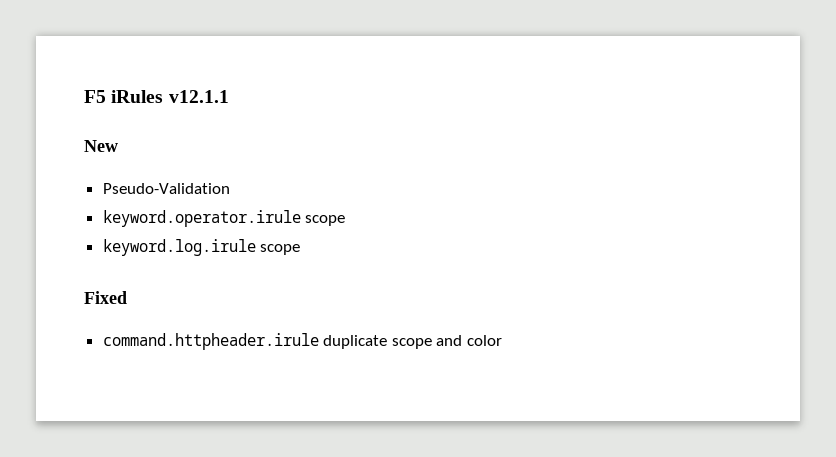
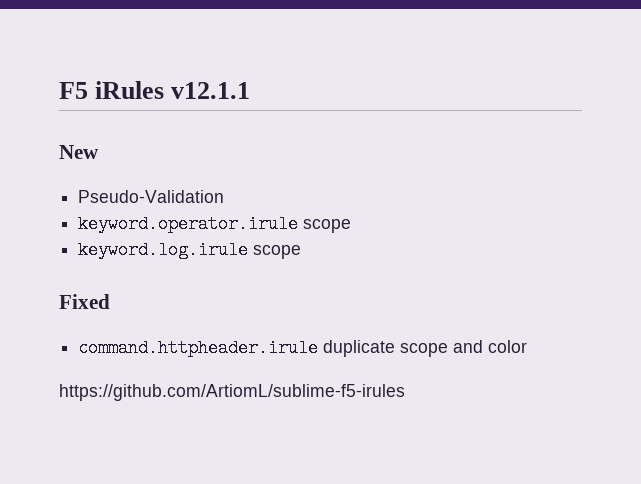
(503, 340) none -> [59,384,405,401] // https://github.com/ArtiomL/sublime-f5-irules

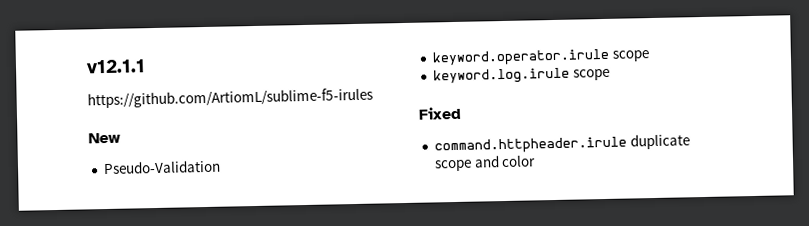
[59,81,165,99] F5 iRules -> (86, 66) none
(251, 90) none -> [87,87,373,109] // https://github.com/ArtiomL/sublime-f5-irules
[59,384,405,401] // https://github.com/ArtiomL/sublime-f5-irules -> (537, 161) none

